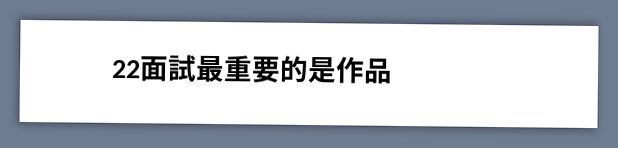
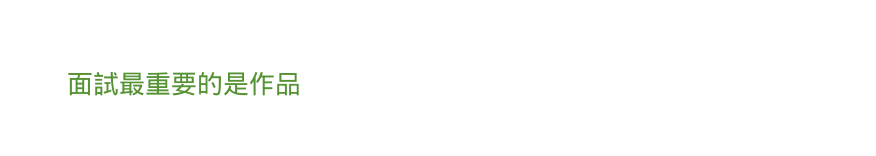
[111,59,141,79] 22 -> (67, 84) none

